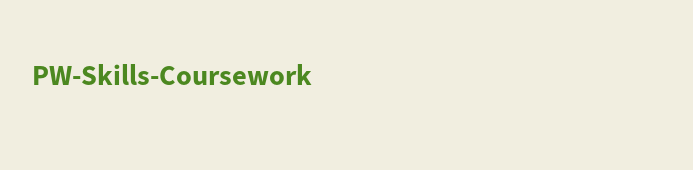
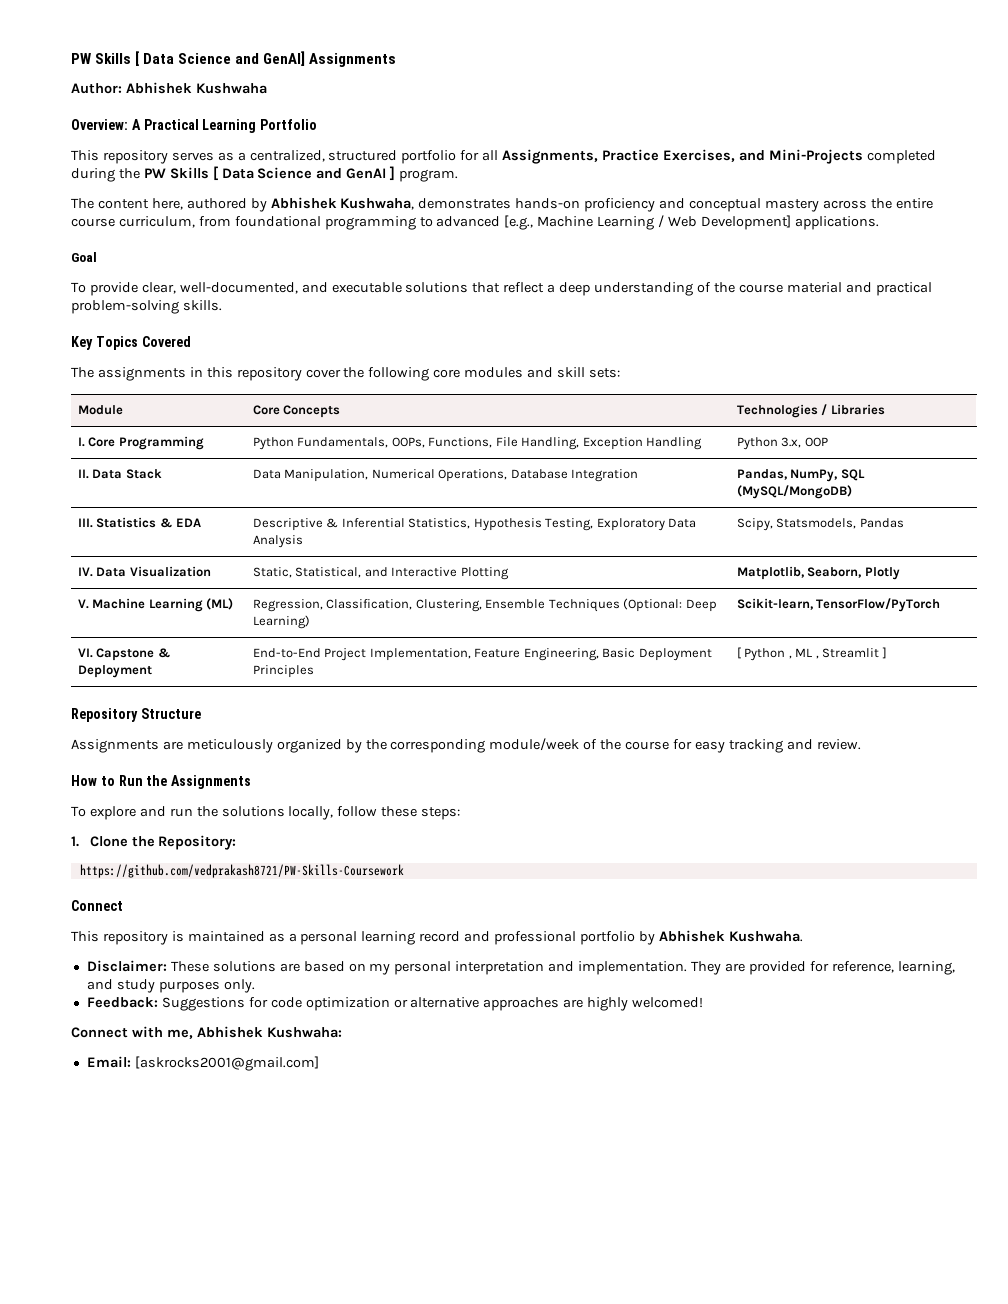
[32,64,312,85] PW-Skills-Coursework -> [71,51,397,67] [71,82,267,94] [71,119,318,133] [71,149,936,164] [71,166,459,182] [71,197,933,212] [71,215,879,230] [71,252,97,262] [71,282,932,296] [71,300,222,314] [71,336,191,350] [71,367,620,381] [77,405,123,415] [252,405,341,418] [736,404,885,418] [77,436,204,450] [252,437,703,450] [736,437,828,450] [77,469,162,479] [252,469,639,482] [736,469,865,482] [736,485,852,499] [77,517,202,528] [252,518,697,531] [252,535,303,548] [736,518,904,531] [77,566,211,577] [252,567,509,580] [736,566,900,580] [77,598,234,612] [252,598,717,612] [252,615,310,629] [736,598,941,612] [77,648,171,661] [77,665,152,678] [252,648,712,661] [252,665,314,678] [736,647,887,661] [71,708,201,722] [71,738,861,753] [71,775,252,789] [71,806,461,820] [71,835,237,850] [79,864,404,878] [71,900,123,911] [71,930,803,945] [86,960,955,975] [86,979,255,993] [86,997,704,1011] [71,1026,342,1039] [86,1056,319,1071] PW Skills [ Data Science and GenAI] Assignments // Author: Abhishek Kushwaha // Overview: A Practical Learning Portfolio // This repository serves as a centralized, structured portfolio for all Assignments, Practice Exercises, and Mini-Projects completed during the PW Skills [ Data Science and GenAI ] program. // The content here, authored by Abhishek Kushwaha, demonstrates hands-on proficiency and conceptual mastery across the entire course curriculum, from foundational programming to advanced [e.g., Machine Learning / Web Development] applications. // Goal // To provide clear, well-documented, and executable solutions that reflect a deep understanding of the course material and practical problem-solving skills. // Key Topics Covered // The assignments in this repository cover the following core modules and skill sets: // Module | Core Concepts | Technologies / Libraries // I. Core Programming | Python Fundamentals, OOPs, Functions, File Handling, Exception Handling | Python 3.x, OOP // II. Data Stack | Data Manipulation, Numerical Operations, Database Integration | Pandas, NumPy, SQL (MySQL/MongoDB) // III. Statistics & EDA | Descriptive & Inferential Statistics, Hypothesis Testing, Exploratory Data Analysis | Scipy, Statsmodels, Pandas // IV. Data Visualization | Static, Statistical, and Interactive Plotting | Matplotlib, Seaborn, Plotly // V. Machine Learning (ML) | Regression, Classification, Clustering, Ensemble Techniques (Optional: Deep Learning) | Scikit-learn, TensorFlow/PyTorch // VI. Capstone & Deployment | End-to-End Project Implementation, Feature Engineering, Basic Deployment Principles | [ Python , ML , Streamlit ] // Repository Structure // Assignments are meticulously organized by the corresponding module/week of the course for easy tracking and review. // How to Run the Assignments // To explore and run the solutions locally, follow these steps: // 1. Clone the Repository: // https://github.com/vedprakash8721/PW-Skills-Coursework // Connect // This repository is maintained as a personal learning record and professional portfolio by Abhishek Kushwaha. // Disclaimer: These solutions are based on my personal interpretation and implementation. They are provided for reference, learning, and study purposes only. // Feedback: Suggestions for code optimization or alternative approaches are highly welcomed! // Connect with me, Abhishek Kushwaha: // Email: [askrocks2001@gmail.com]

